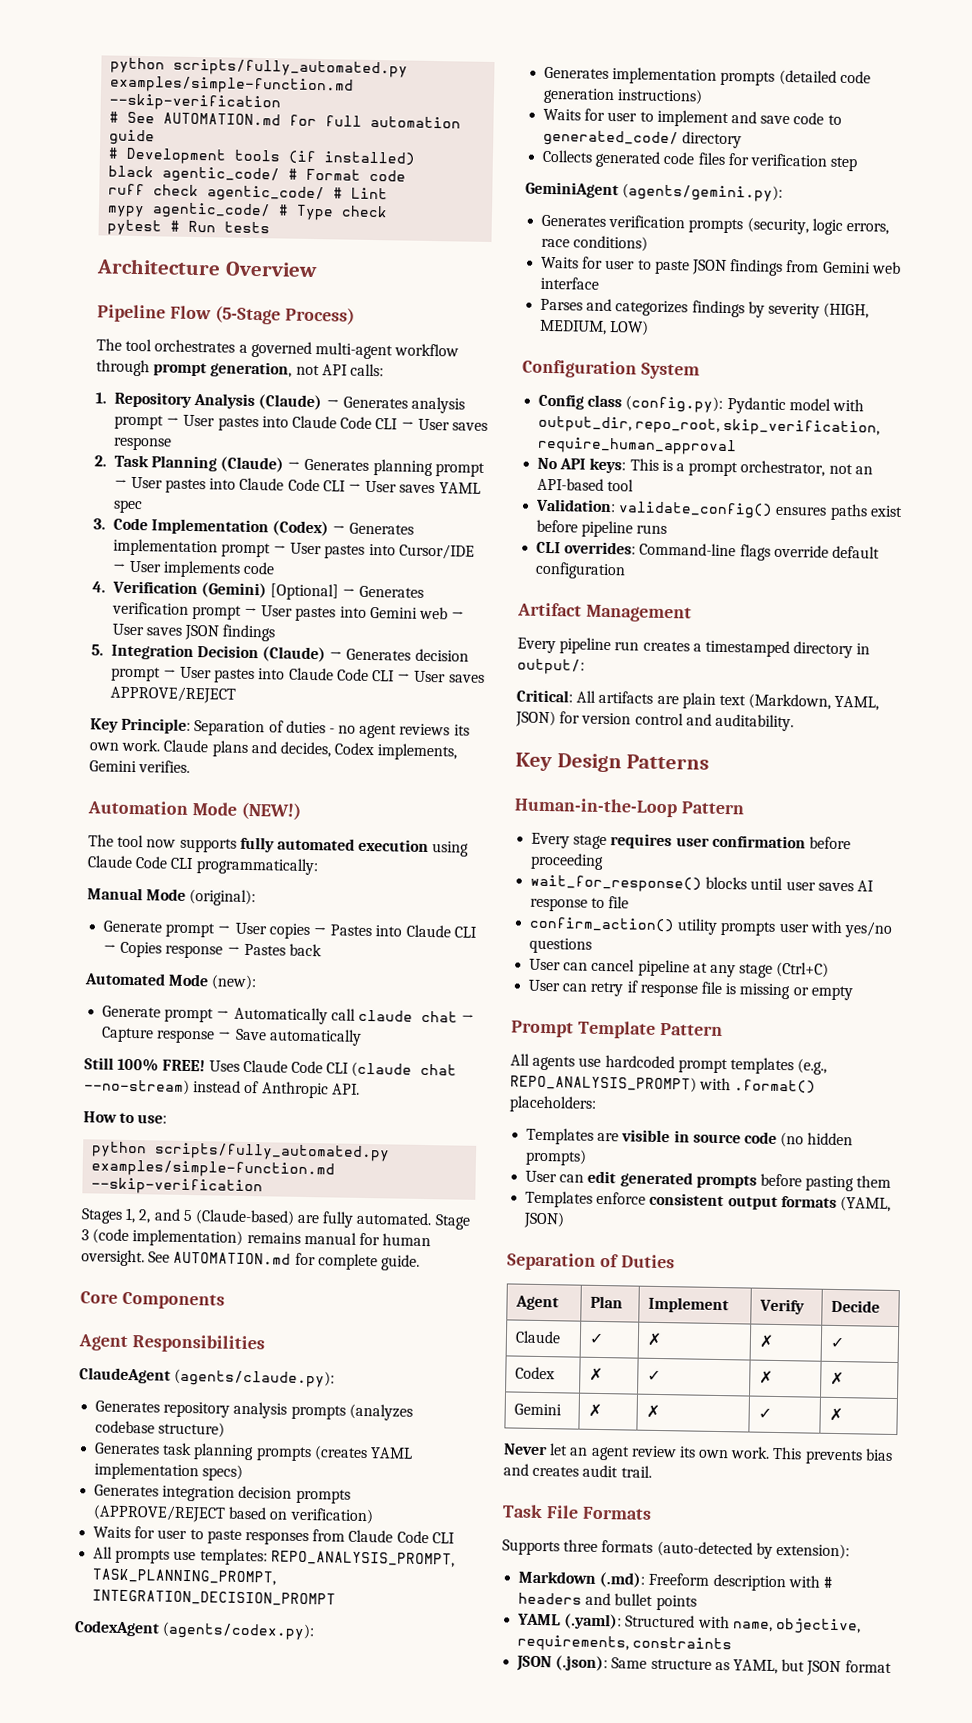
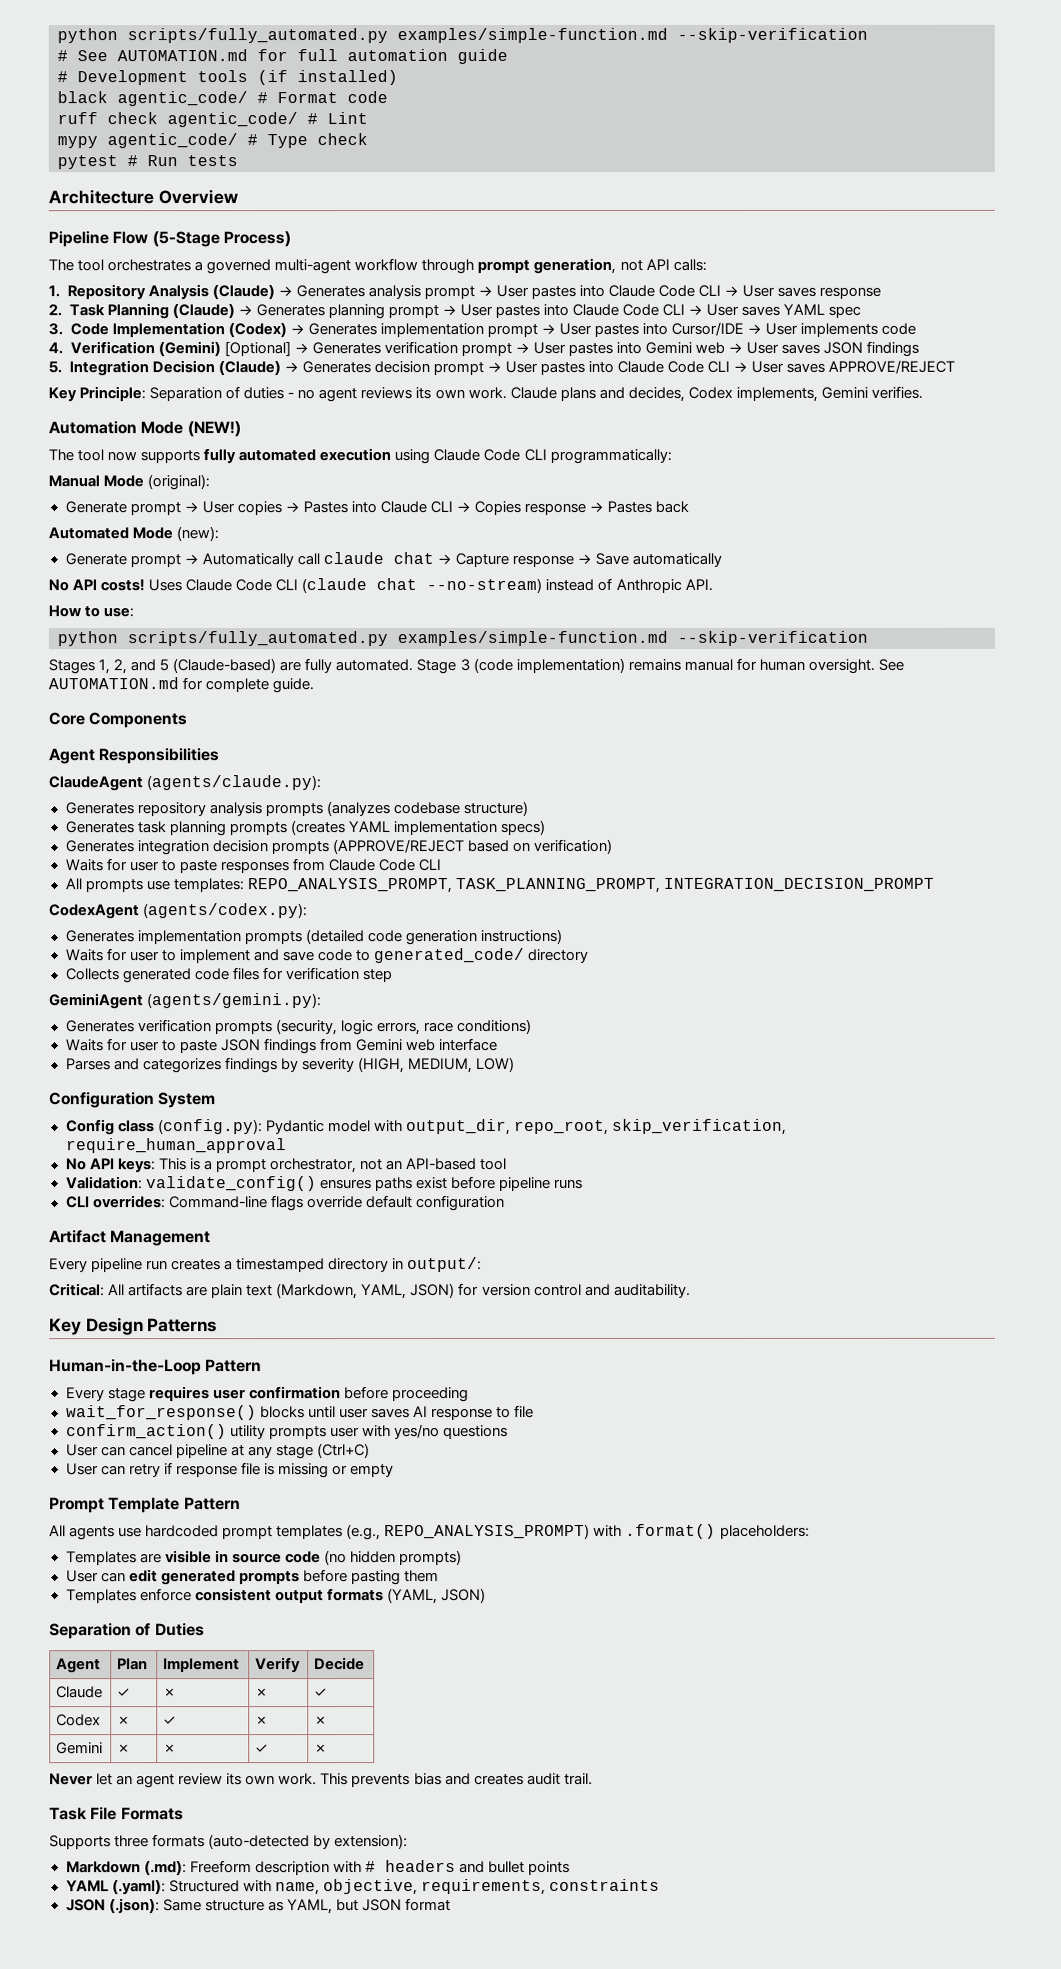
[84,1057,206,1072] Still 100% FREE! -> [48,579,146,592] No API costs!

